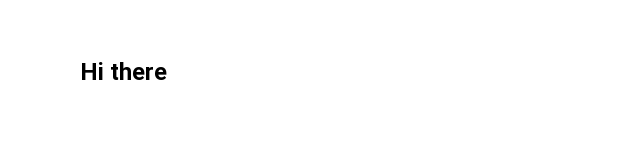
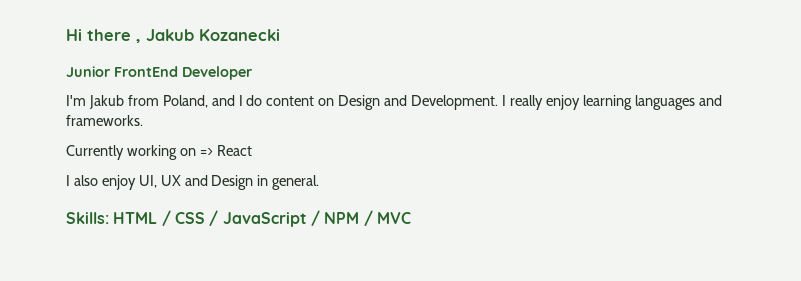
(168, 71) none -> [136,29,280,43] [66,66,252,80] [66,95,722,110] [66,115,143,126] [66,145,252,160] [66,175,320,190] [66,210,411,227] , Jakub Kozanecki // Junior FrontEnd Developer // I'm Jakub from Poland, and I do content on Design and Development. I really enjoy learning languages and frameworks. // Currently working on => React // I also enjoy UI, UX and Design in general. // Skills: HTML / CSS / JavaScript / NPM / MVC

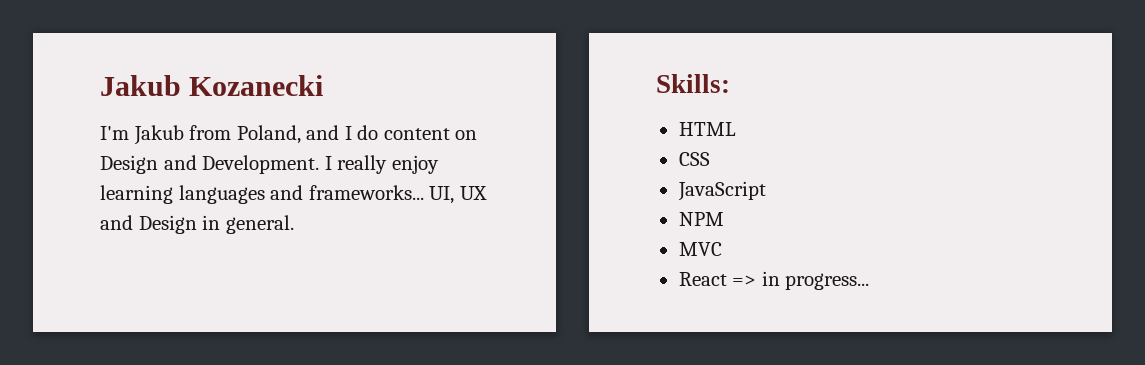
[66,29,141,43] Hi there , -> (100, 85) none
[66,66,252,80] // Junior FrontEnd Developer -> (324, 85) none
[66,115,143,126] [66,145,252,160] [66,175,136,190] frameworks. // Currently working on => React // I also enjoy -> [308,185,424,200] frameworks...
(109, 218) none -> (730, 83) //
[161,210,171,226] / -> (736, 129) //
[209,210,219,226] / -> (710, 159) //
[310,210,320,226] / -> (766, 191) //
[363,210,373,226] / -> (724, 219) //
(411, 218) none -> [678,271,870,290] // React => in progress...

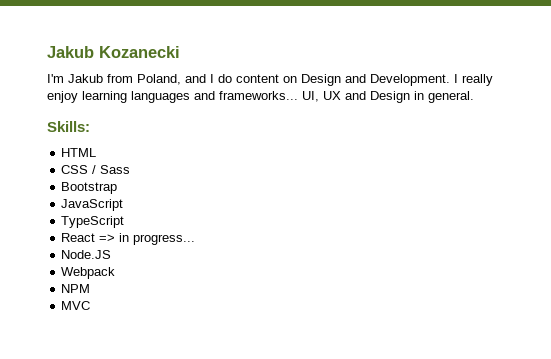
(710, 159) none -> [92,165,131,174] [61,182,118,194] / Sass // Bootstrap
[678,212,724,226] [678,242,722,256] NPM // MVC -> [61,216,125,228] TypeScript
(870, 281) none -> [61,250,112,259] [61,267,116,279] [61,284,91,293] [61,301,91,310] // Node.JS // Webpack // NPM // MVC

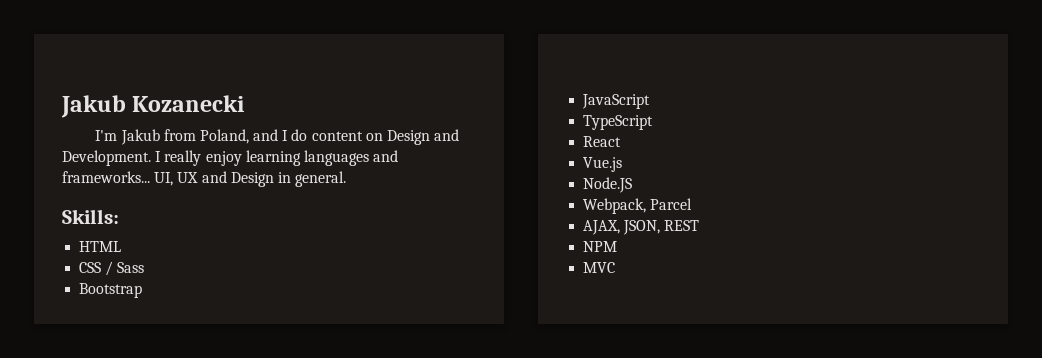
[99,233,196,245] [61,250,112,259] [61,267,116,279] => in progress... // Node.JS // Webpack -> [583,157,623,172] [583,177,633,193] [583,198,693,214] [583,220,700,235] // Vue.js // Node.JS // Webpack, Parcel // AJAX, JSON, REST

